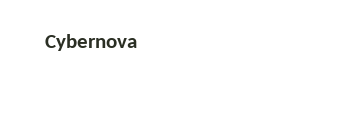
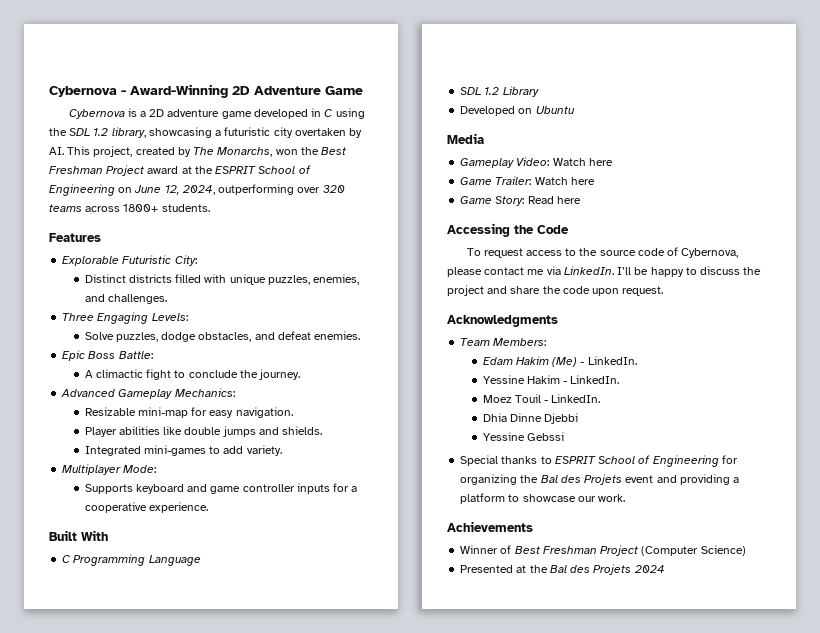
[45,34,137,51] Cybernova -> [49,84,363,98] [68,108,365,119] [49,127,363,138] [49,146,347,157] [49,165,311,176] [49,184,345,196] [49,204,210,212] [49,233,101,242] [62,255,197,266] [84,274,360,285] [84,294,167,304] [62,312,188,324] [84,331,361,342] [62,350,153,361] [84,369,301,380] [61,388,235,399] [84,407,293,418] [84,426,323,437] [84,445,282,456] [62,464,157,475] [84,483,358,494] [84,502,208,513] [49,530,108,541] [62,554,201,566] [460,86,539,97] [460,106,575,116] [447,133,484,144] [460,157,613,168] [460,176,595,185] [460,196,581,206] [447,223,569,237] [466,247,739,258] [447,266,762,277] [447,285,664,296] [447,315,558,327] [460,338,547,346] [482,356,637,367] [482,375,620,384] [482,394,601,403] [482,413,579,424] [482,432,564,441] [460,455,738,467] [460,474,740,485] [460,493,626,504] [447,521,533,532] [460,545,746,556] [460,564,665,575] Cybernova - Award-Winning 2D Adventure Game // Cybernova is a 2D adventure game developed in C using the SDL 1.2 library, showcasing a futuristic city overtaken by AI. This project, created by The Monarchs, won the Best Freshman Project award at the ESPRIT School of Engineering on June 12, 2024, outperforming over 320 teams across 1800+ students. // Features // Explorable Futuristic City: // Distinct districts filled with unique puzzles, enemies, and challenges. // Three Engaging Levels: // Solve puzzles, dodge obstacles, and defeat enemies. // Epic Boss Battle: // A climactic fight to conclude the journey. // Advanced Gameplay Mechanics: // Resizable mini-map for easy navigation. // Player abilities like double jumps and shields. // Integrated mini-games to add variety. // Multiplayer Mode: // Supports keyboard and game controller inputs for a cooperative experience. // Built With // C Programming Language // SDL 1.2 Library // Developed on Ubuntu // Media // Gameplay Video: Watch here // Game Trailer: Watch here // Game Story: Read here // Accessing the Code // To request access to the source code of Cybernova, please contact me via LinkedIn. I’ll be happy to discuss the project and share the code upon request. // Acknowledgments // Team Members: // Edam Hakim (Me) - LinkedIn. // Yessine Hakim - LinkedIn. // Moez Touil - LinkedIn. // Dhia Dinne Djebbi // Yessine Gebssi // Special thanks to ESPRIT School of Engineering for organizing the Bal des Projets event and providing a platform to showcase our work. // Achievements // Winner of Best Freshman Project (Computer Science) // Presented at the Bal des Projets 2024

